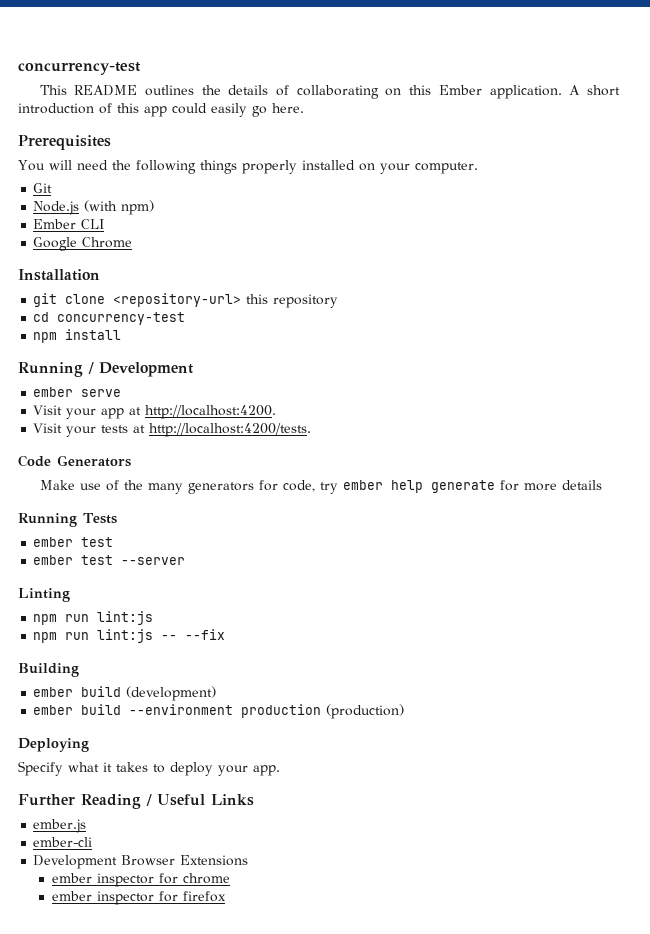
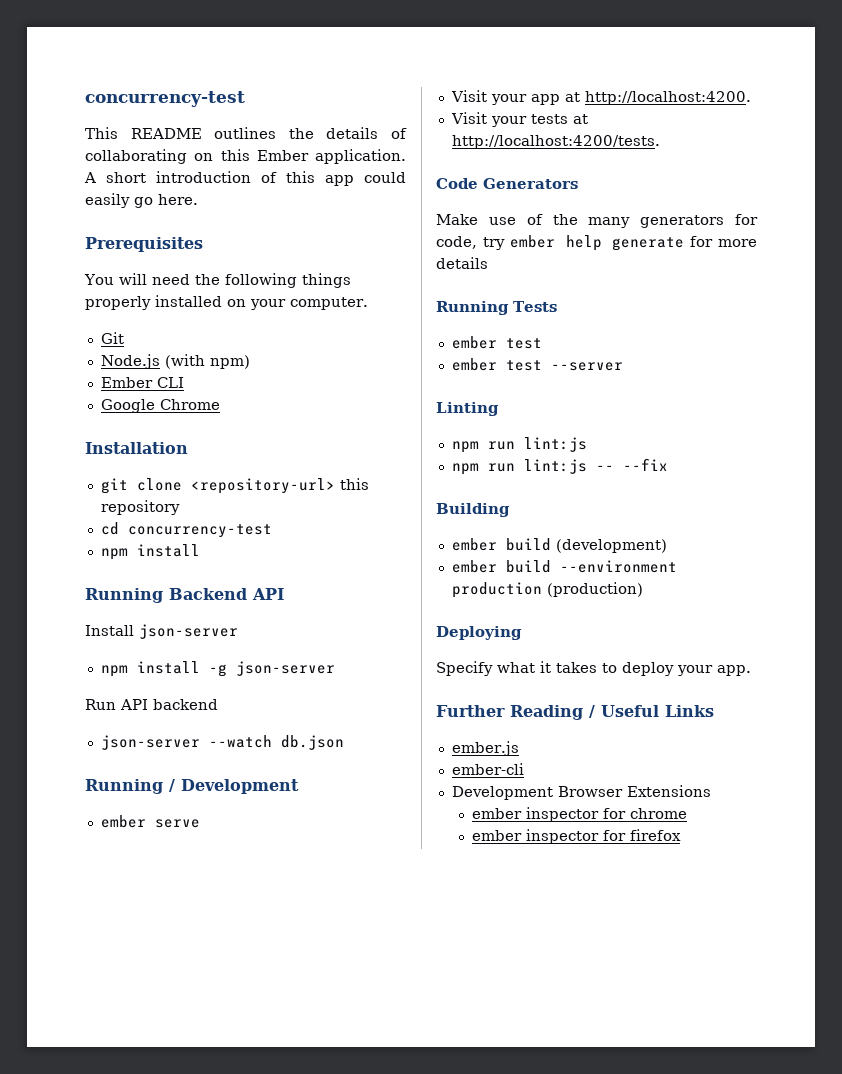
(122, 334) none -> [85,588,284,603] [85,624,238,639] [100,661,335,677] [85,699,218,710] [100,735,344,750] // Running Backend API // Install json-server // npm install -g json-server // Run API backend // json-server --watch db.json

